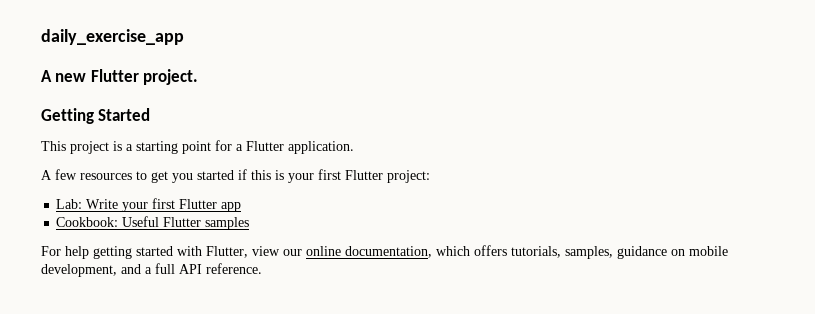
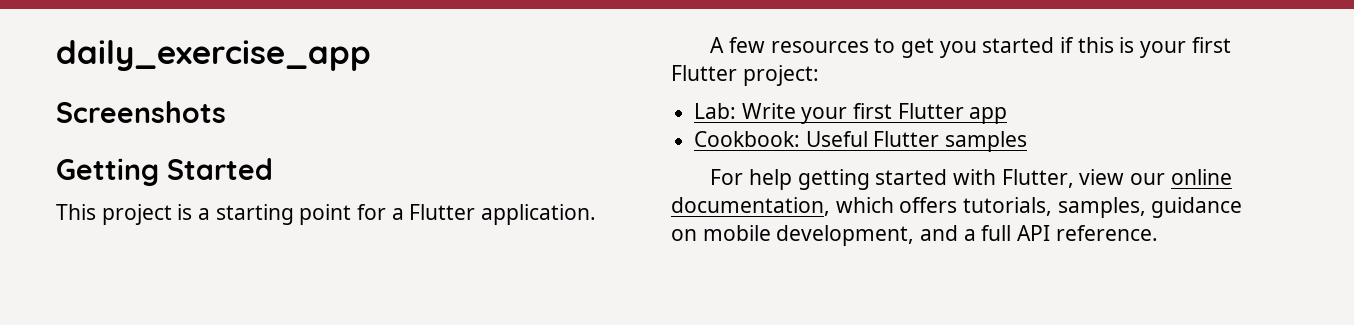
[41,69,199,85] A new Flutter project. -> [56,101,226,123] Screenshots

